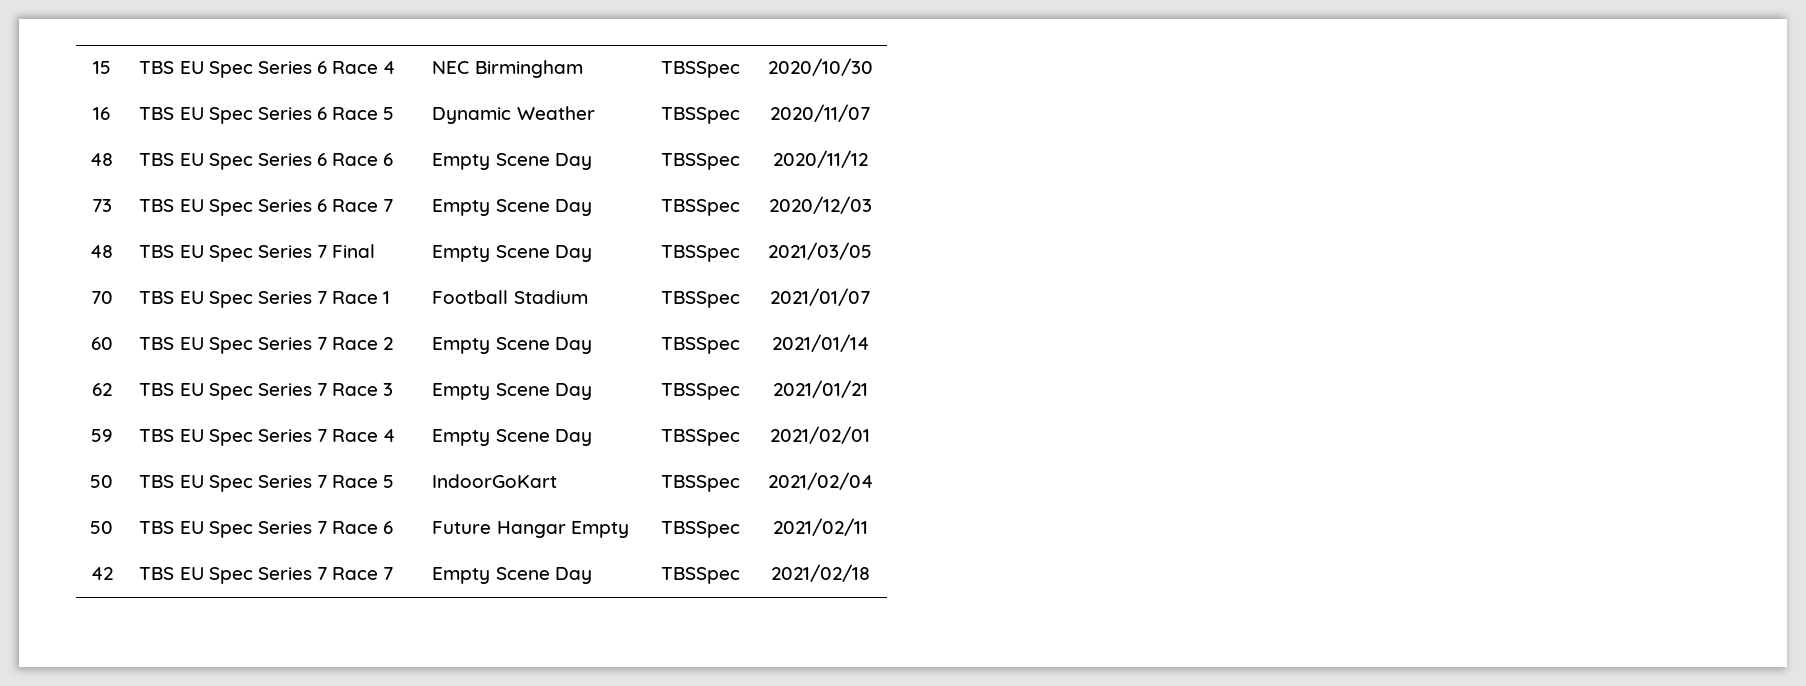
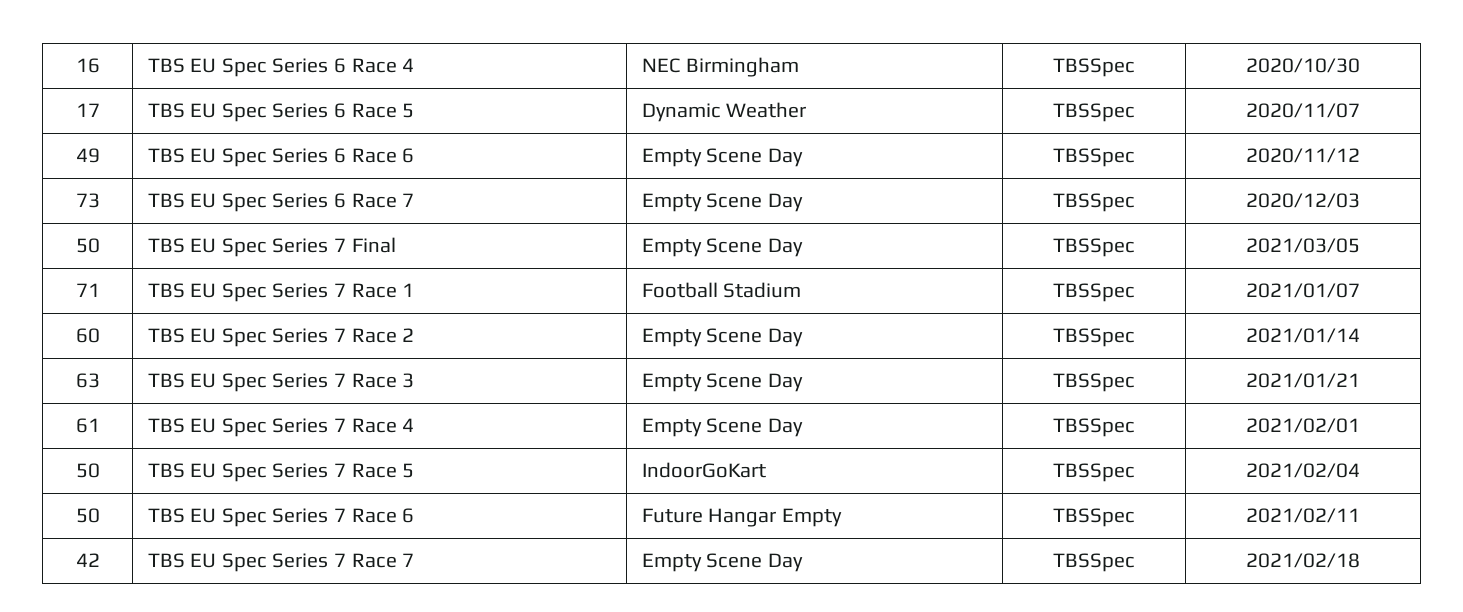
[92,61,111,74] 15 -> [75,58,100,73] 16
[93,107,110,120] 16 -> [75,103,100,117] 17
[90,153,113,166] 48 -> [75,148,100,163] 49
[90,245,113,258] 48 -> [75,238,100,253] 50
[90,291,113,304] 70 -> [75,283,100,297] 71
[91,383,112,396] 62 -> [75,373,100,388] 63
[91,429,112,442] 59 -> [75,418,100,433] 61

